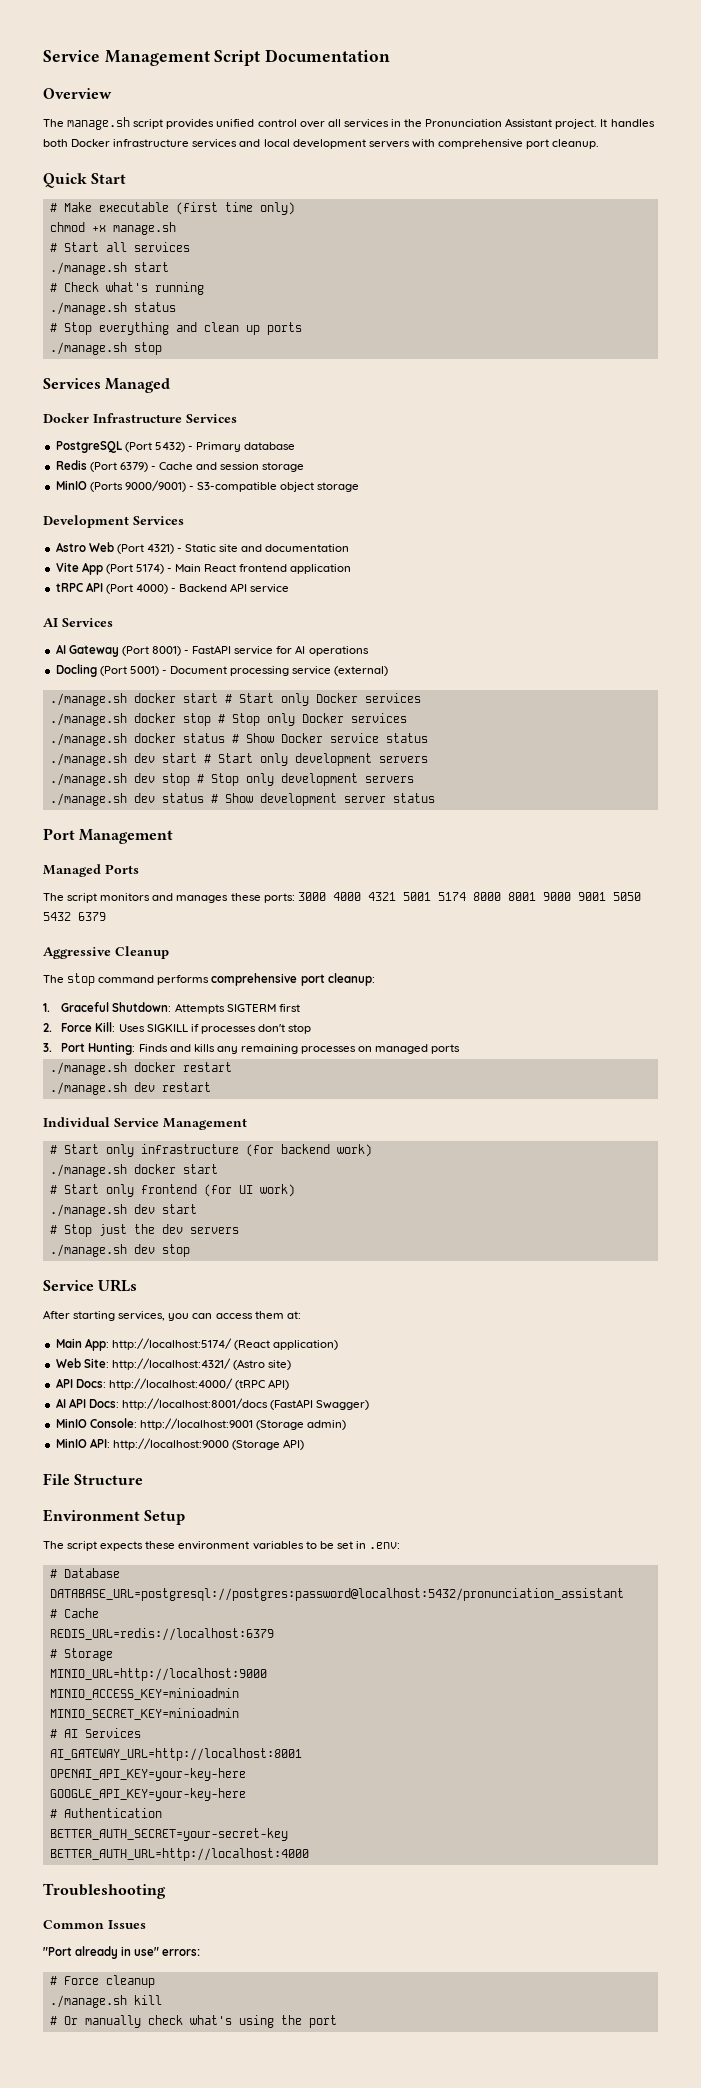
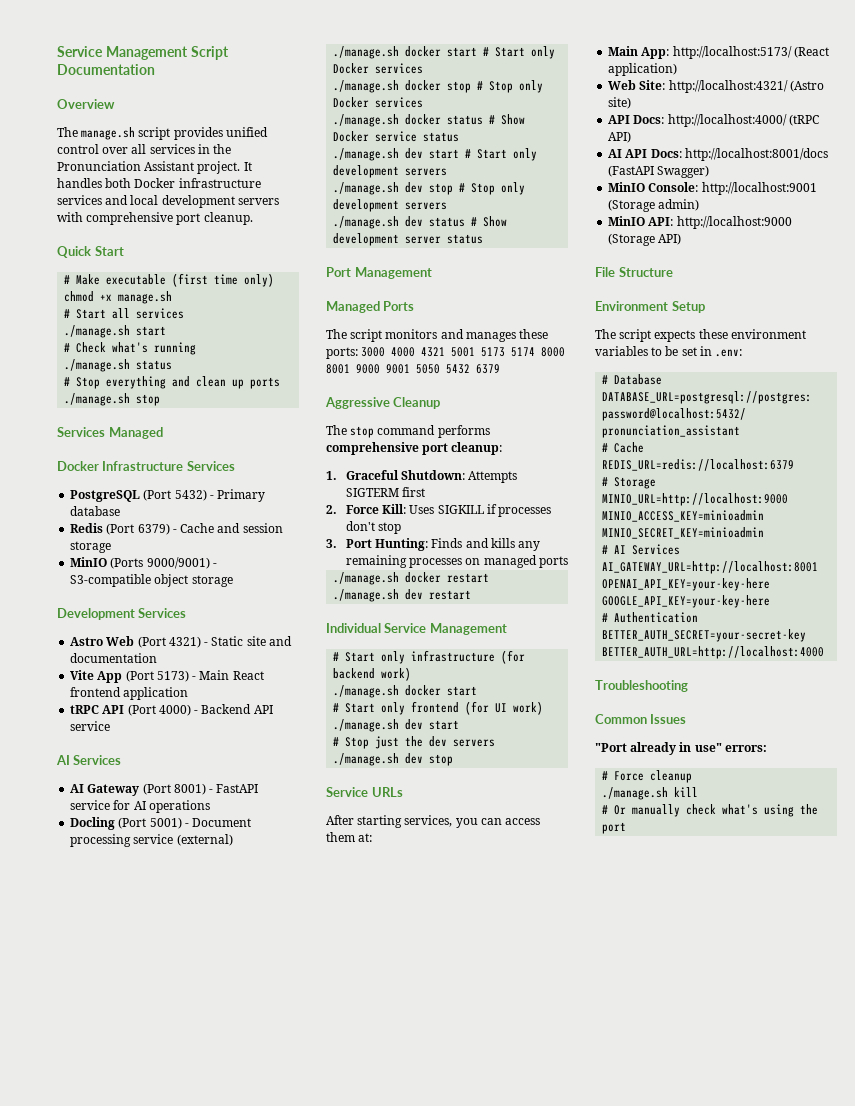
[135,564,164,574] 5174) -> [156,670,189,682] 5173)
(431, 896) none -> [481,347,506,357] 5173
[111,1338,232,1350] http://localhost:5174/ -> [672,46,792,59] http://localhost:5173/

